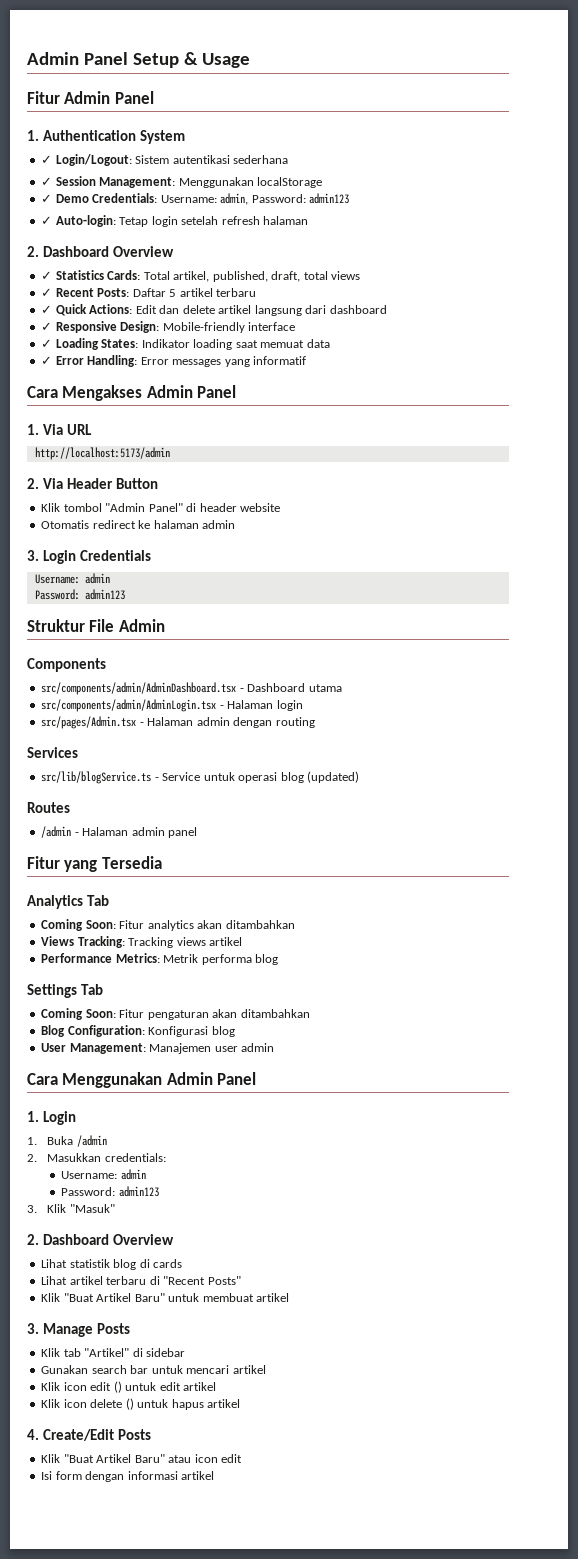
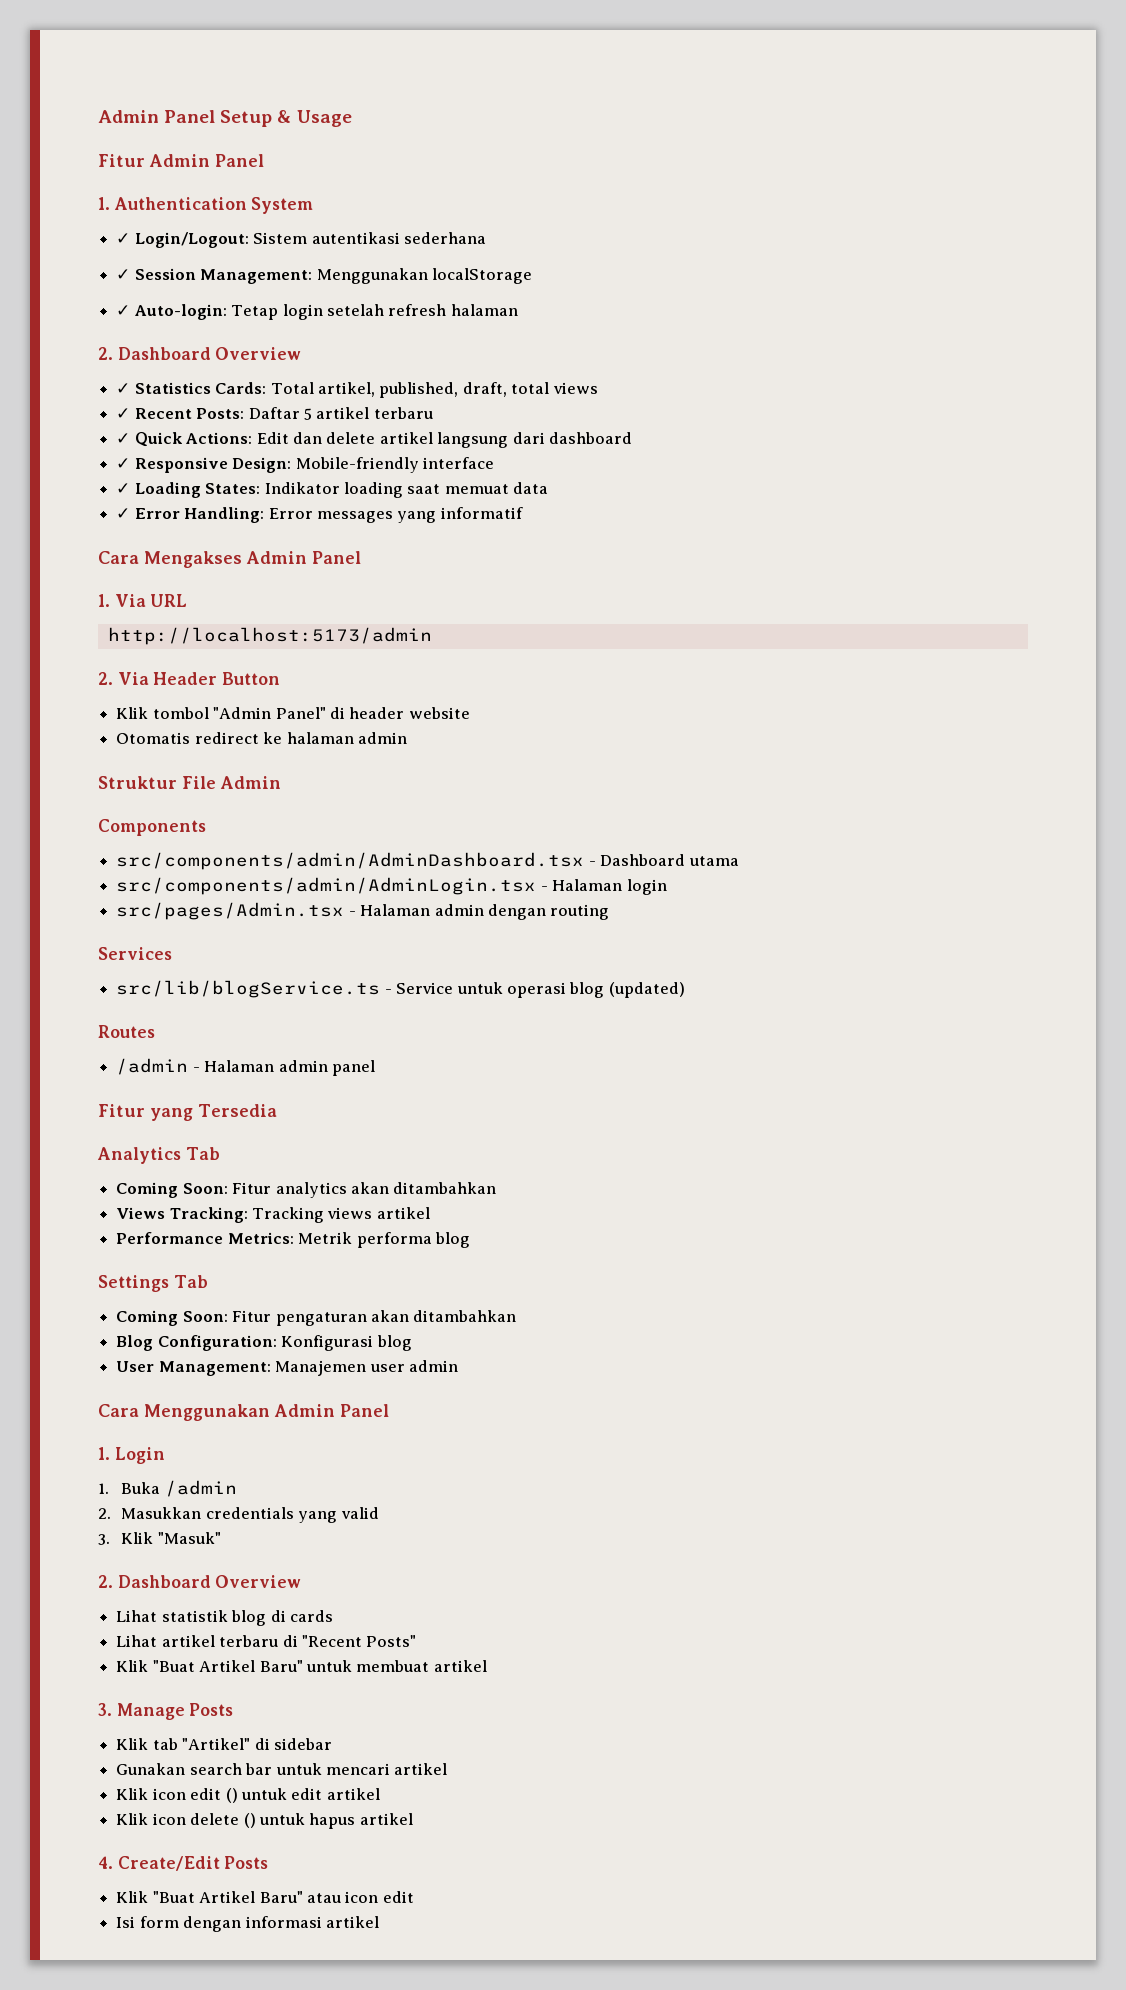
[41,193,350,205] // ✓ Demo Credentials: Username: admin, Password: admin123 -> (532, 276) none
[27,550,151,564] [34,573,110,584] [34,589,125,600] // 3. Login Credentials // Username: admin // Password: admin123 -> (407, 738) none
[104,1153,166,1162] [61,1169,146,1180] [61,1186,159,1197] credentials: // Username: admin // Password: admin123 -> [205,1507,379,1523] credentials yang valid

